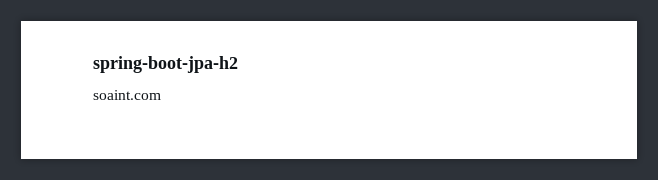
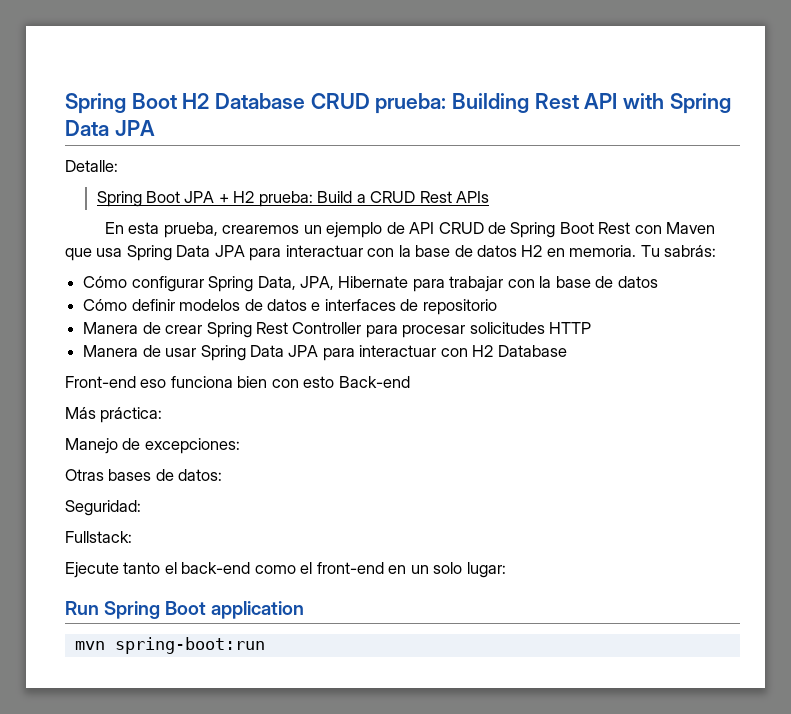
[93,56,238,73] [93,90,161,100] spring-boot-jpa-h2 // soaint.com -> [65,93,731,114] [65,120,155,136] [65,160,118,172] [96,191,490,207] [104,222,716,238] [65,245,717,261] [83,276,658,292] [83,299,497,315] [83,322,592,338] [83,345,567,361] [65,376,410,388] [65,407,163,423] [65,438,240,454] [65,469,223,481] [65,500,141,516] [65,531,132,543] [65,562,506,578] [65,601,305,619] [74,637,265,654] Spring Boot H2 Database CRUD prueba: Building Rest API with Spring Data JPA // Detalle: // Spring Boot JPA + H2 prueba: Build a CRUD Rest APIs // En esta prueba, crearemos un ejemplo de API CRUD de Spring Boot Rest con Maven que usa Spring Data JPA para interactuar con la base de datos H2 en memoria. Tu sabrás: // Cómo configurar Spring Data, JPA, Hibernate para trabajar con la base de datos // Cómo definir modelos de datos e interfaces de repositorio // Manera de crear Spring Rest Controller para procesar solicitudes HTTP // Manera de usar Spring Data JPA para interactuar con H2 Database // Front-end eso funciona bien con esto Back-end // Más práctica: // Manejo de excepciones: // Otras bases de datos: // Seguridad: // Fullstack: // Ejecute tanto el back-end como el front-end en un solo lugar: // Run Spring Boot application // mvn spring-boot:run

